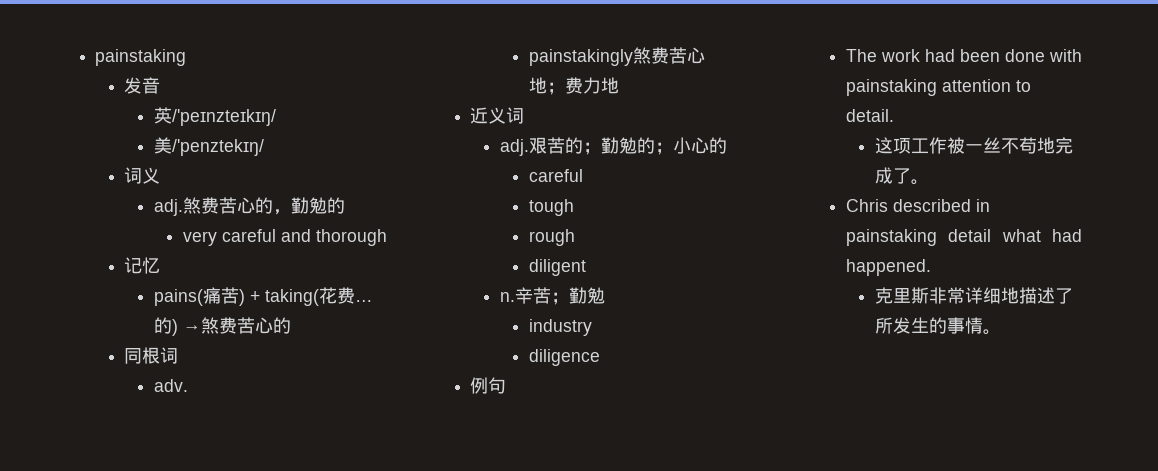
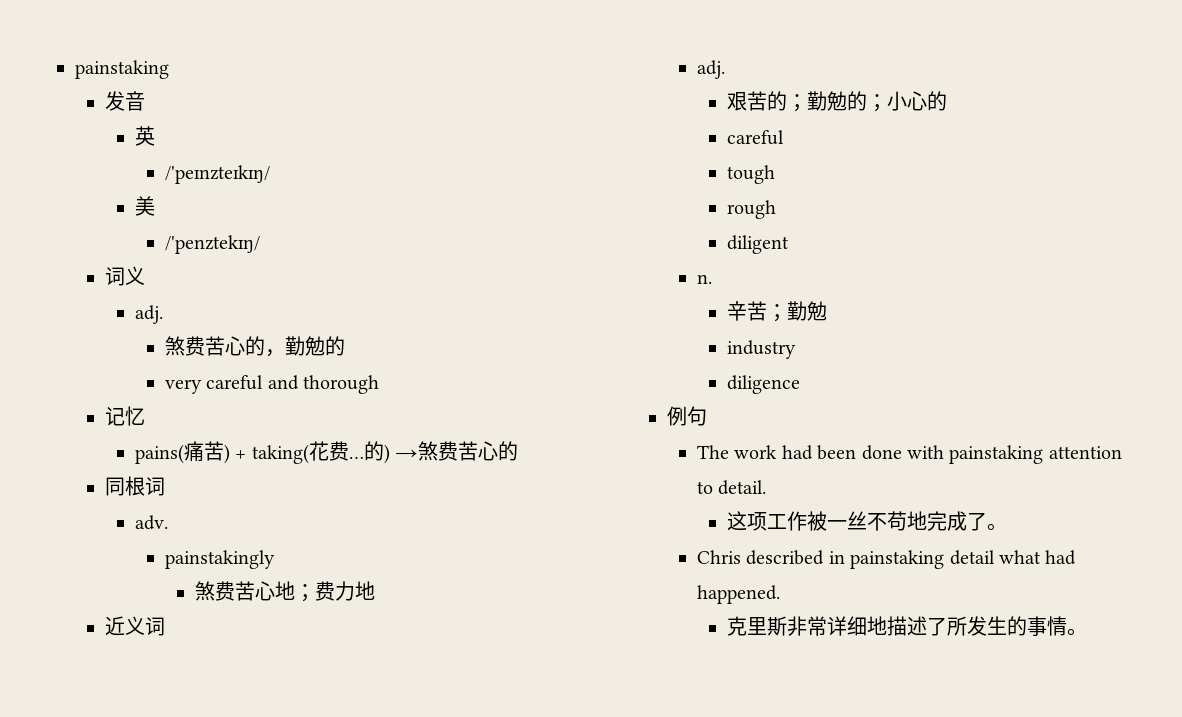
(172, 115) none -> (156, 136) //
(172, 145) none -> (156, 206) //
(183, 207) none -> (164, 314) //
(633, 57) none -> (276, 559) //
(529, 147) none -> (726, 69) //
(515, 297) none -> (713, 279) //

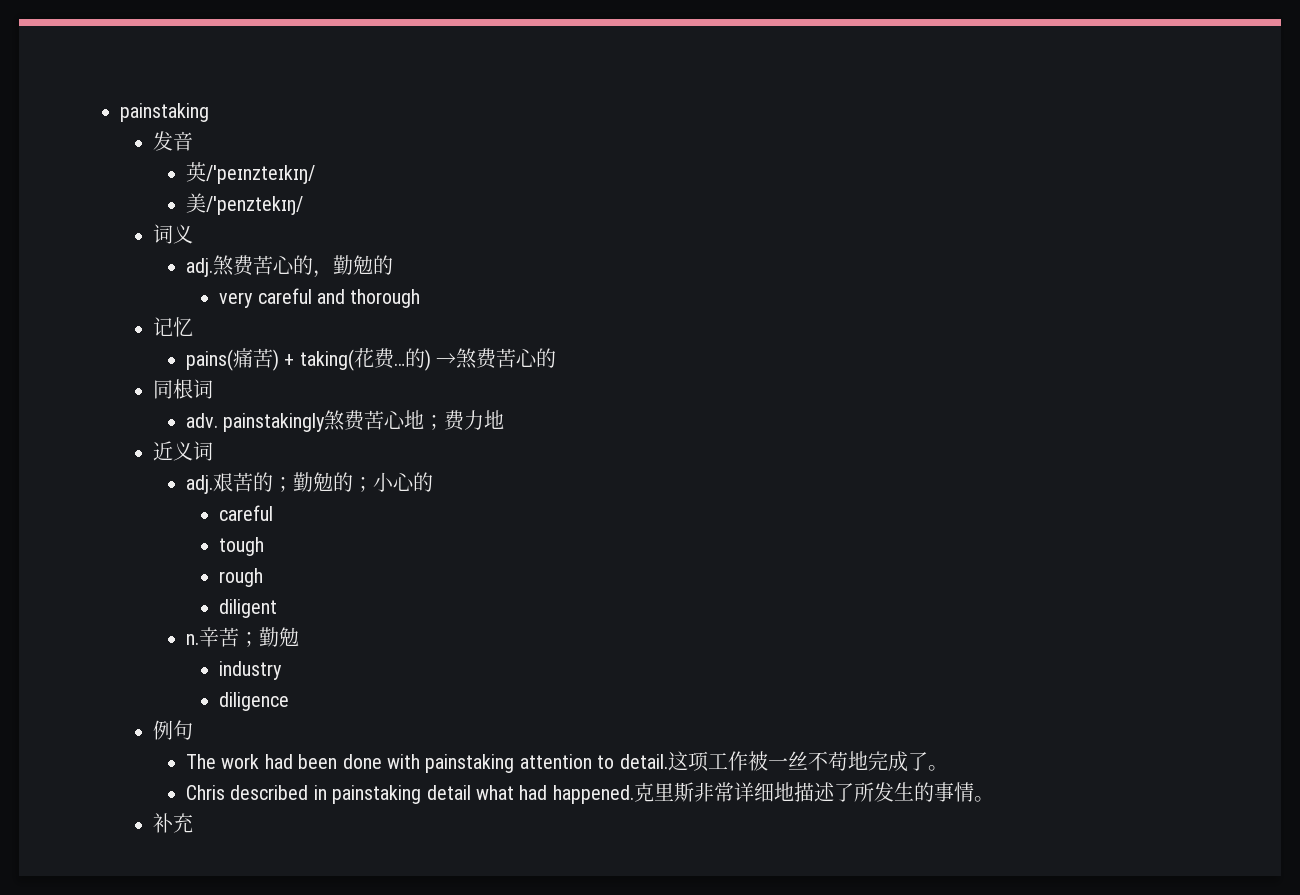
(156, 136) // -> (207, 172) none
(156, 206) // -> (207, 203) none
(164, 314) // -> (214, 267) none
(169, 522) // -> (219, 420) none
(276, 559) // -> (326, 422) none
(726, 69) // -> (214, 484) none
(713, 279) // -> (200, 639) none
(767, 487) // -> (668, 761) none
(781, 594) // -> (634, 794) none
(1088, 632) none -> [153,813,194,833] // 补充

